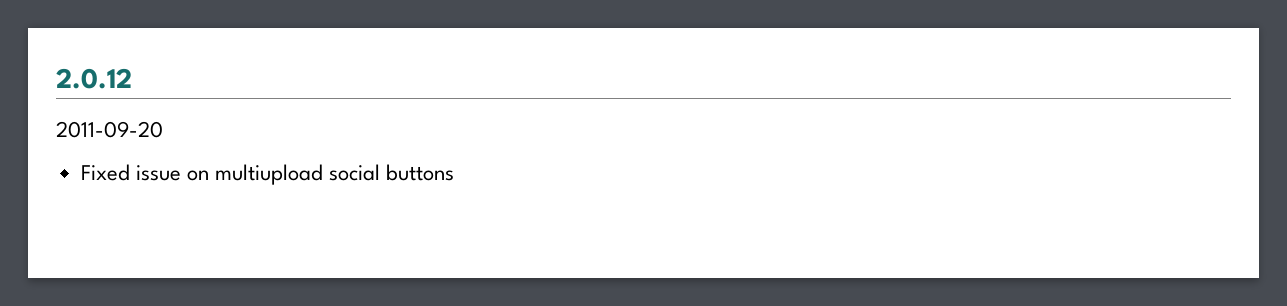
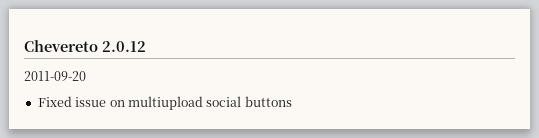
(56, 78) none -> [24,40,98,52] Chevereto

